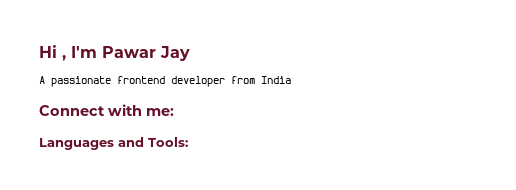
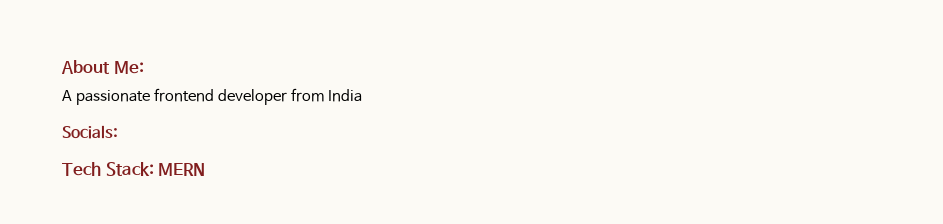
[39,45,190,61] Hi , I'm Pawar Jay -> [61,60,144,74] About Me:
[39,104,174,116] [39,137,188,150] Connect with me: // Languages and Tools: -> [62,125,118,139] [62,162,206,176] Socials: // Tech Stack: MERN

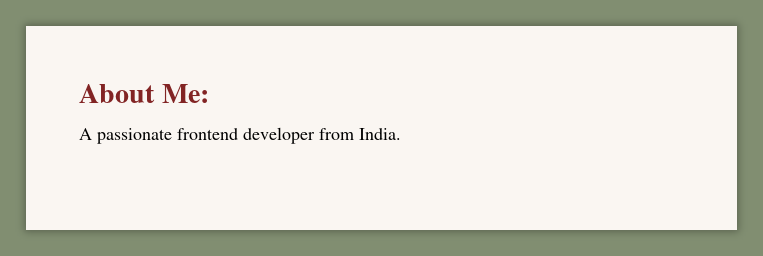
[327,89,362,102] [62,125,118,139] [62,162,206,176] India // Socials: // Tech Stack: MERN -> [359,128,401,140] India.

